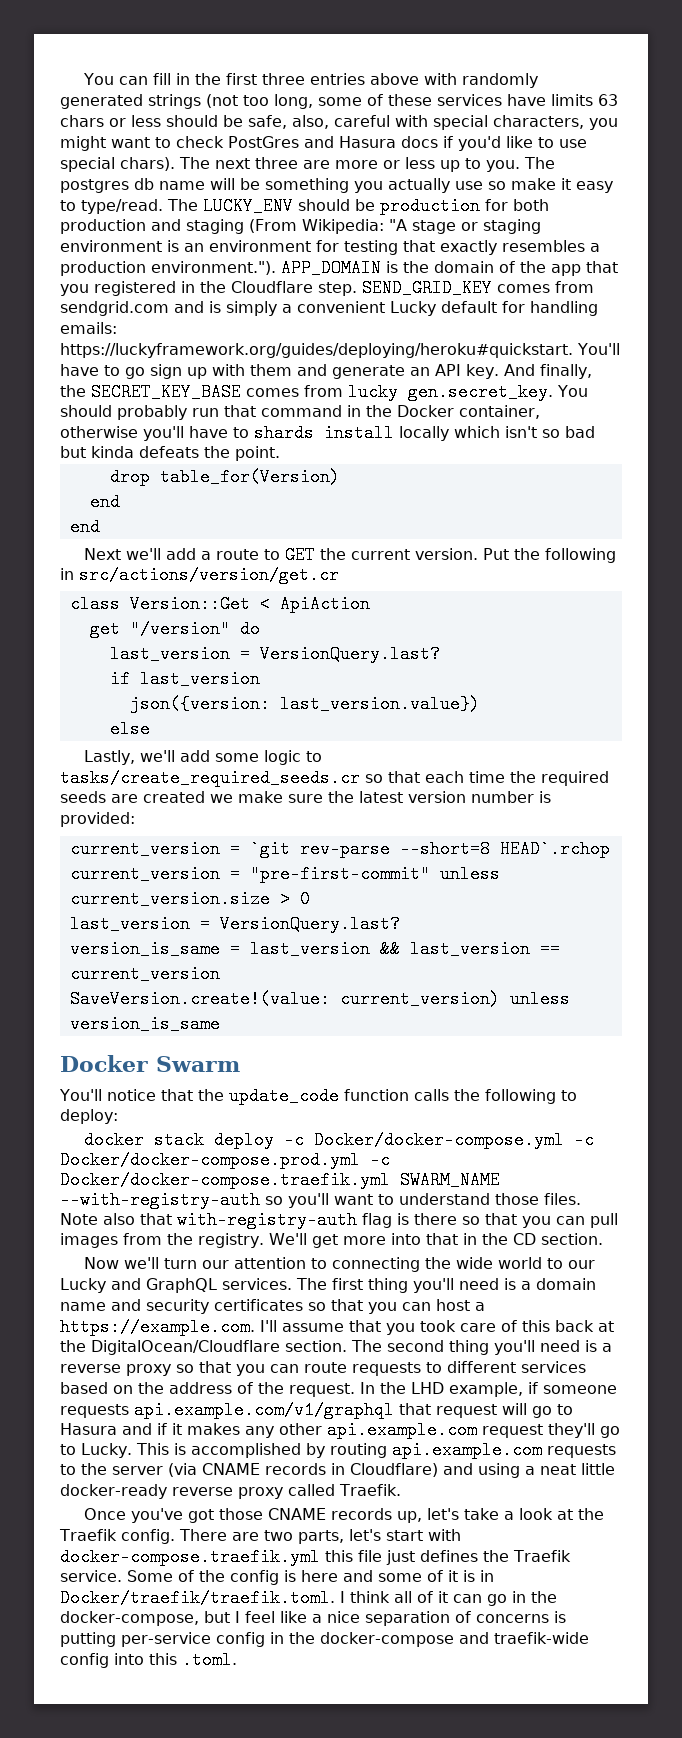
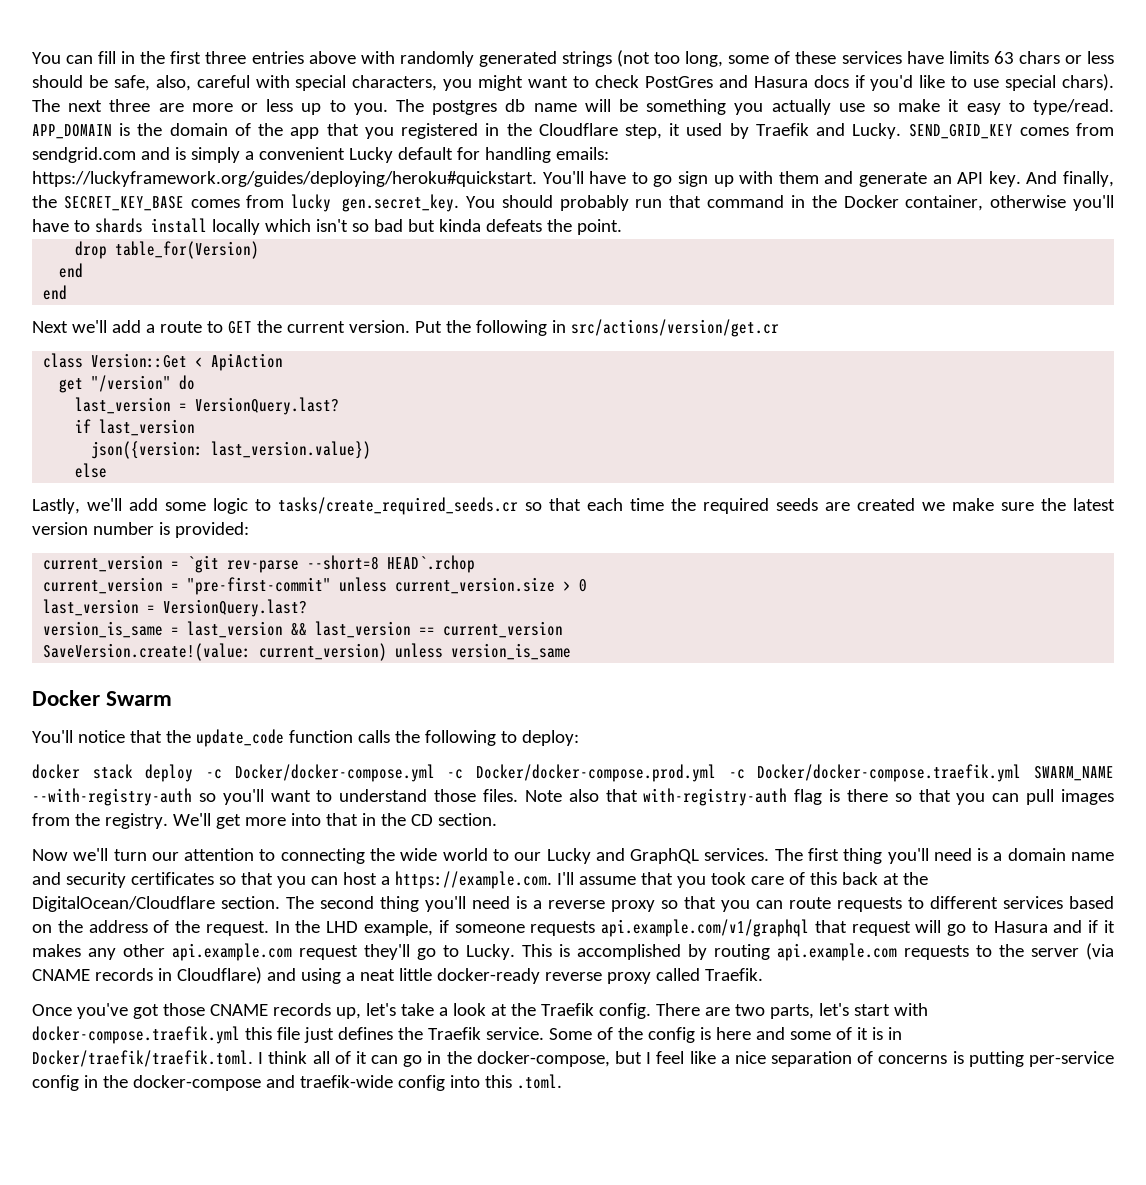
[167,197,549,215] [60,219,541,234] [60,240,600,255] [60,261,276,276] The LUCKY_ENV should be production for both production and staging (From Wikipedia: "A stage or staging environment is an environment for testing that exactly resembles a production environment."). -> (1115, 107) none
[318,282,357,296] step. -> [624,123,902,139] step, it used by Traefik and Lucky.

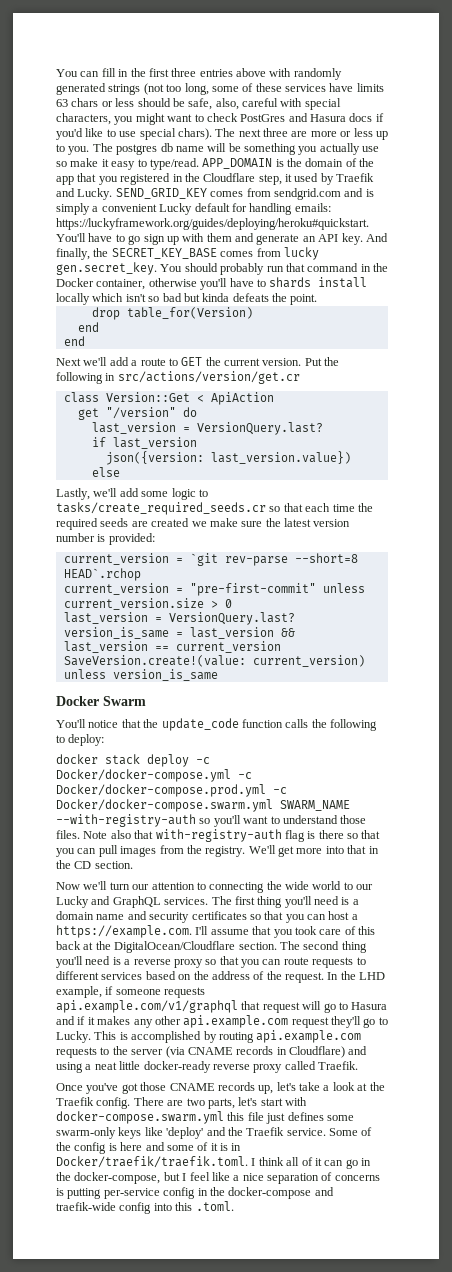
[757,764,1022,782] Docker/docker-compose.traefik.yml -> [56,799,273,812] Docker/docker-compose.swarm.yml
[32,1026,240,1044] docker-compose.traefik.yml -> [56,1111,224,1124] docker-compose.swarm.yml
(393, 1033) none -> [326,1115,354,1121] [56,1127,226,1139] some swarm-only keys like 'deploy' and

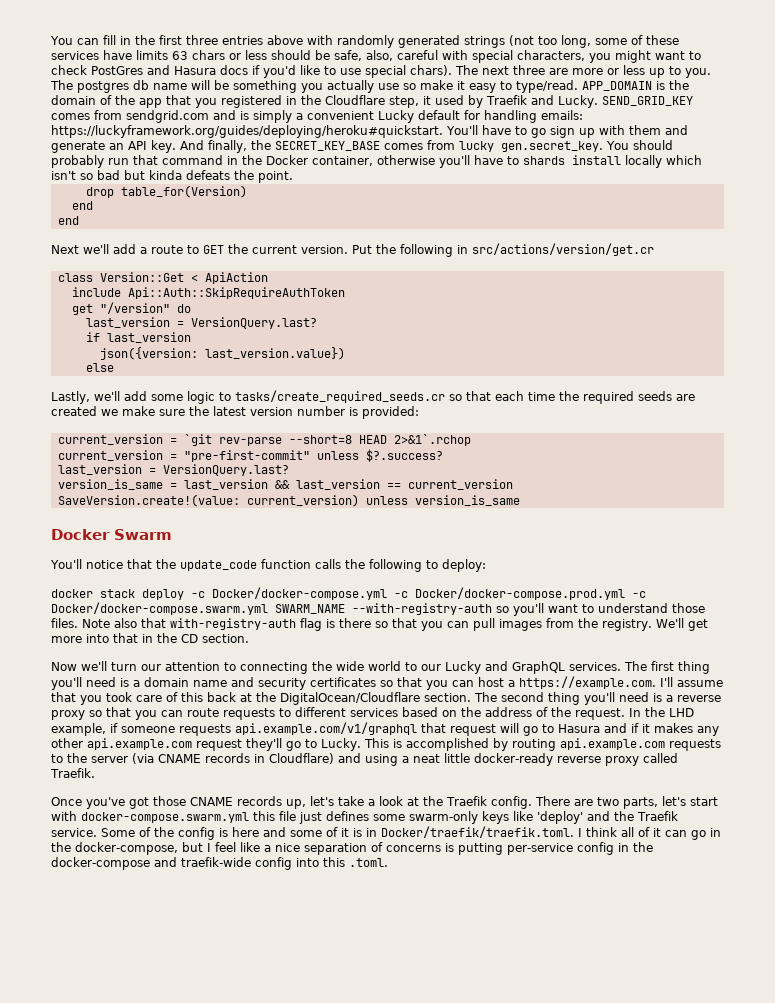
(274, 398) none -> [71,287,345,299] // include Api::Auth::SkipRequireAuthToken
[63,568,141,581] HEAD`.rchop -> [358,434,471,446] HEAD 2>&1`.rchop
[63,598,232,610] current_version.size > 0 -> [365,449,443,462] $?.success?

